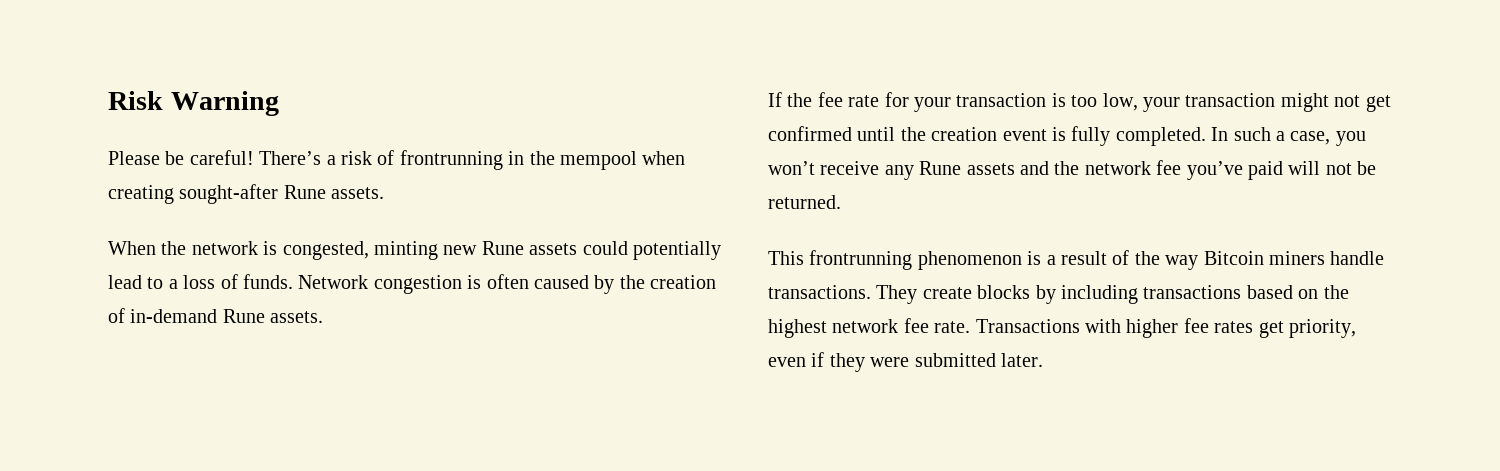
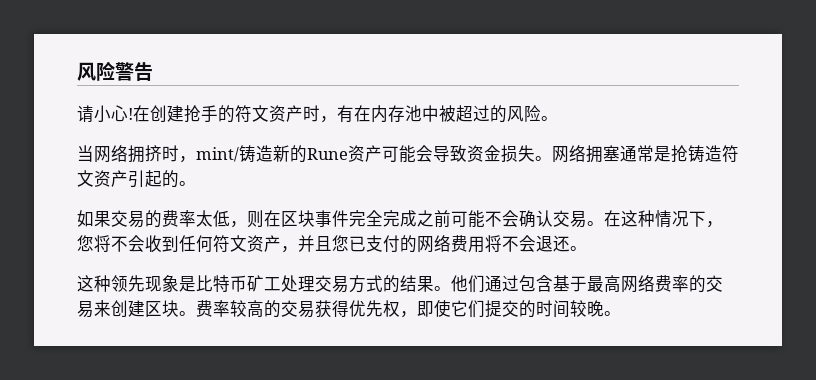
[108,91,279,116] [108,150,686,170] [108,184,385,204] [108,241,721,260] [108,274,717,294] [108,308,324,323] [768,92,1391,112] [768,126,1366,146] [768,160,1377,180] [768,195,841,209] [768,250,1385,270] [768,285,1349,304] [768,318,1356,338] [768,352,1043,372] Risk Warning // Please be careful! There’s a risk of frontrunning in the mempool when creating sought-after Rune assets. // When the network is congested, minting new Rune assets could potentially lead to a loss of funds. Network congestion is often caused by the creation of in-demand Rune assets. // If the fee rate for your transaction is too low, your transaction might not get confirmed until the creation event is fully completed. In such a case, you won’t receive any Rune assets and the network fee you’ve paid will not be returned. // This frontrunning phenomenon is a result of the way Bitcoin miners handle transactions. They create blocks by including transactions based on the highest network fee rate. Transactions with higher fee rates get priority, even if they were submitted later. -> [77,61,153,81] [77,105,558,123] [77,145,739,163] [77,170,196,188] [77,210,723,228] [77,235,587,253] [77,275,723,293] [77,300,621,318] 风险警告 // 请小心!在创建抢手的符文资产时，有在内存池中被超过的风险。 // 当网络拥挤时，mint/铸造新的Rune资产可能会导致资金损失。网络拥塞通常是抢铸造符文资产引起的。 // 如果交易的费率太低，则在区块事件完全完成之前可能不会确认交易。在这种情况下，您将不会收到任何符文资产，并且您已支付的网络费用将不会退还。 // 这种领先现象是比特币矿工处理交易方式的结果。他们通过包含基于最高网络费率的交易来创建区块。费率较高的交易获得优先权，即使它们提交的时间较晚。

